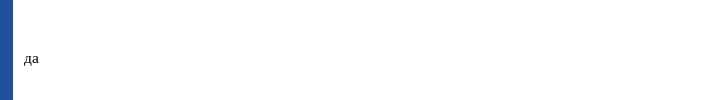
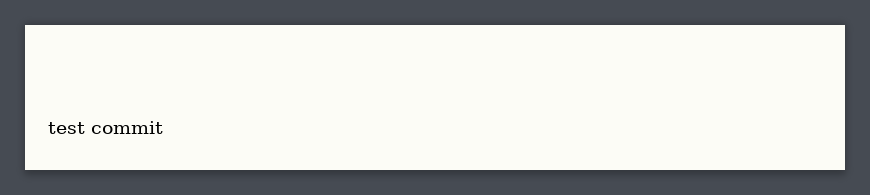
[24,56,39,66] да -> [48,121,163,134] test commit

